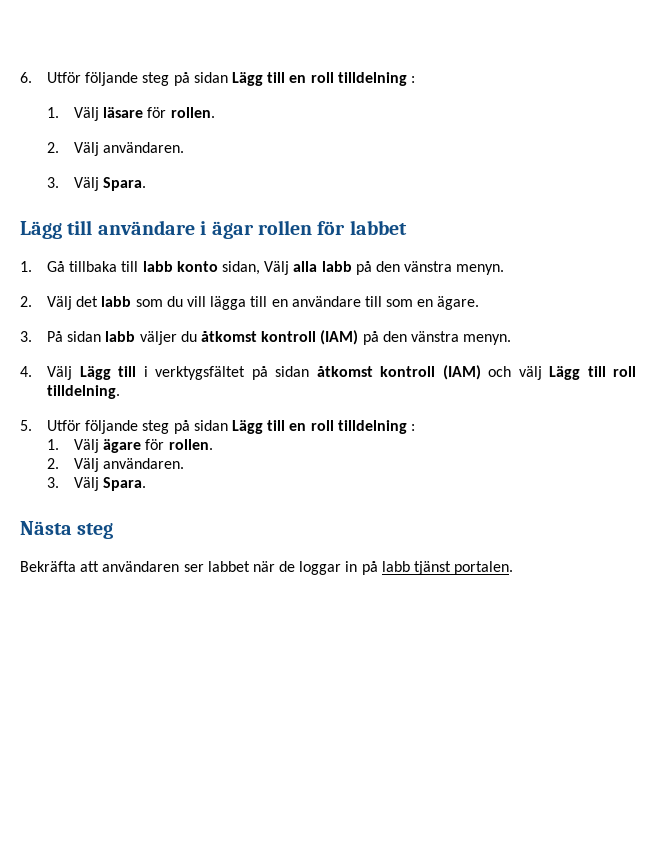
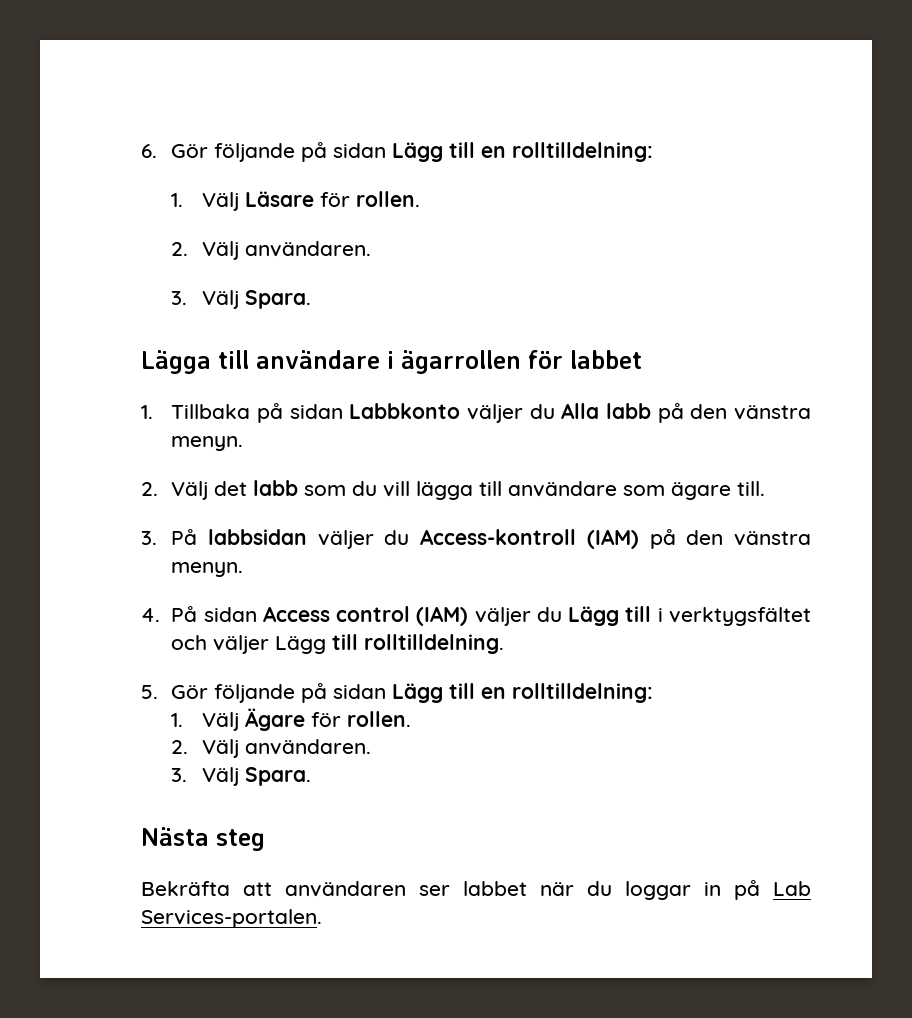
[47,72,415,86] [47,107,215,121] [47,142,185,156] [47,177,147,191] [20,221,62,239] Utför följande steg på sidan Lägg till en roll tilldelning : // 1. Välj läsare för rollen. // 2. Välj användaren. // 3. Välj Spara. // Lägg -> [171,142,654,162] [171,191,420,211] [171,241,371,260] [171,290,311,309] [141,350,211,374] Gör följande på sidan Lägg till en rolltilldelning: // 1. Välj Läsare för rollen. // 2. Välj användaren. // 3. Välj Spara. // Lägga
[211,220,312,239] ägar rollen -> [401,350,521,374] ägarrollen
[47,261,318,275] Gå tillbaka till labb konto sidan, Välj alla -> [171,403,600,423] Tillbaka på sidan Labbkonto väljer du Alla
[271,296,480,310] [20,331,317,345] en användare till som en ägare. // 3. På sidan labb väljer du åtkomst kontroll -> [508,481,766,500] [141,529,577,549] användare som ägare till. // 3. På labbsidan väljer du Access-kontroll
[47,365,636,380] [47,385,121,399] [20,420,415,434] [47,439,142,453] Välj Lägg till i verktygsfältet på sidan åtkomst kontroll (IAM) och välj Lägg till roll tilldelning. // 5. Utför följande steg på sidan Lägg till en roll tilldelning : // 1. Välj ägare -> [171,606,811,626] [171,634,505,654] [141,683,654,703] [171,708,305,731] På sidan Access control (IAM) väljer du Lägg till i verktygsfältet och väljer Lägg till rolltilldelning. // 5. Gör följande på sidan Lägg till en rolltilldelning: // 1. Välj Ägare
[279,561,296,572] de -> [587,881,612,896] du
[381,561,514,575] labb tjänst portalen. -> [773,881,811,896] [141,909,322,928] Lab Services-portalen.

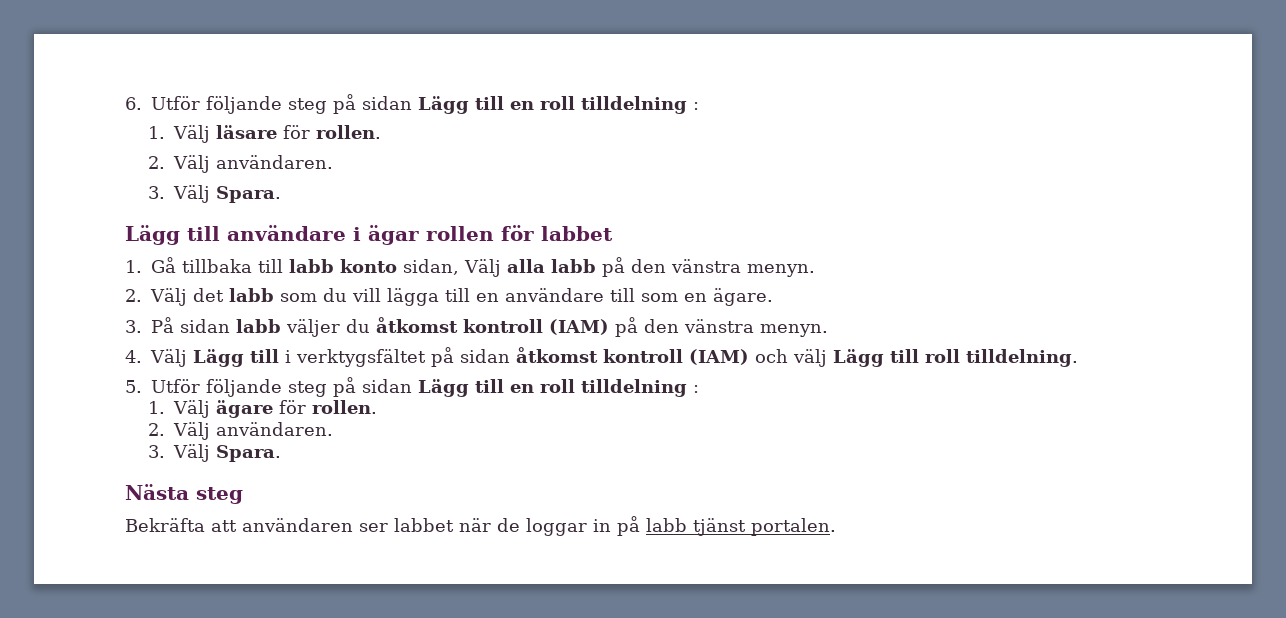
[171,142,654,162] [171,191,420,211] [171,241,371,260] [171,290,311,309] [141,350,211,374] Gör följande på sidan Lägg till en rolltilldelning: // 1. Välj Läsare för rollen. // 2. Välj användaren. // 3. Välj Spara. // Lägga -> [151,94,699,114] [147,125,381,143] [147,155,333,173] [147,185,281,203] [125,225,180,245] Utför följande steg på sidan Lägg till en roll tilldelning : // 1. Välj läsare för rollen. // 2. Välj användaren. // 3. Välj Spara. // Lägg
[401,350,521,374] ägarrollen -> [368,225,494,245] ägar rollen
[171,403,600,423] Tillbaka på sidan Labbkonto väljer du Alla -> [151,257,545,277] Gå tillbaka till labb konto sidan, Välj alla
[508,481,766,500] [141,529,577,549] användare som ägare till. // 3. På labbsidan väljer du Access-kontroll -> [475,288,773,306] [125,317,543,337] en användare till som en ägare. // 3. På sidan labb väljer du åtkomst kontroll
[171,606,811,626] [171,634,505,654] [141,683,654,703] [171,708,305,731] På sidan Access control (IAM) väljer du Lägg till i verktygsfältet och väljer Lägg till rolltilldelning. // 5. Gör följande på sidan Lägg till en rolltilldelning: // 1. Välj Ägare -> [150,347,1078,367] [125,377,699,397] [147,400,273,418] Välj Lägg till i verktygsfältet på sidan åtkomst kontroll (IAM) och välj Lägg till roll tilldelning. // 5. Utför följande steg på sidan Lägg till en roll tilldelning : // 1. Välj ägare
[587,881,612,896] du -> [497,518,520,532] de
[773,881,811,896] [141,909,322,928] Lab Services-portalen. -> [646,518,836,536] labb tjänst portalen.

